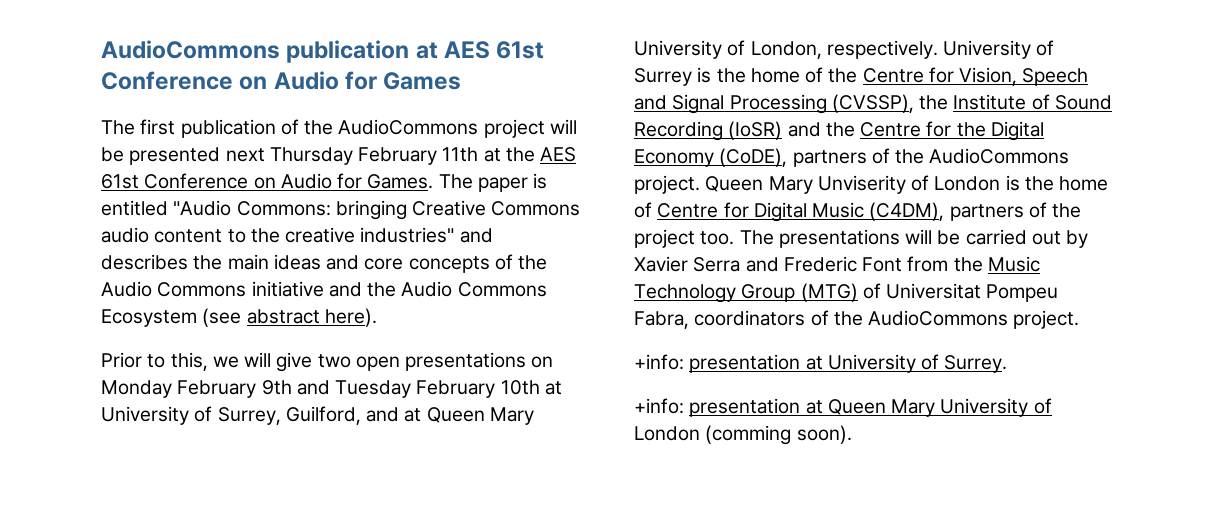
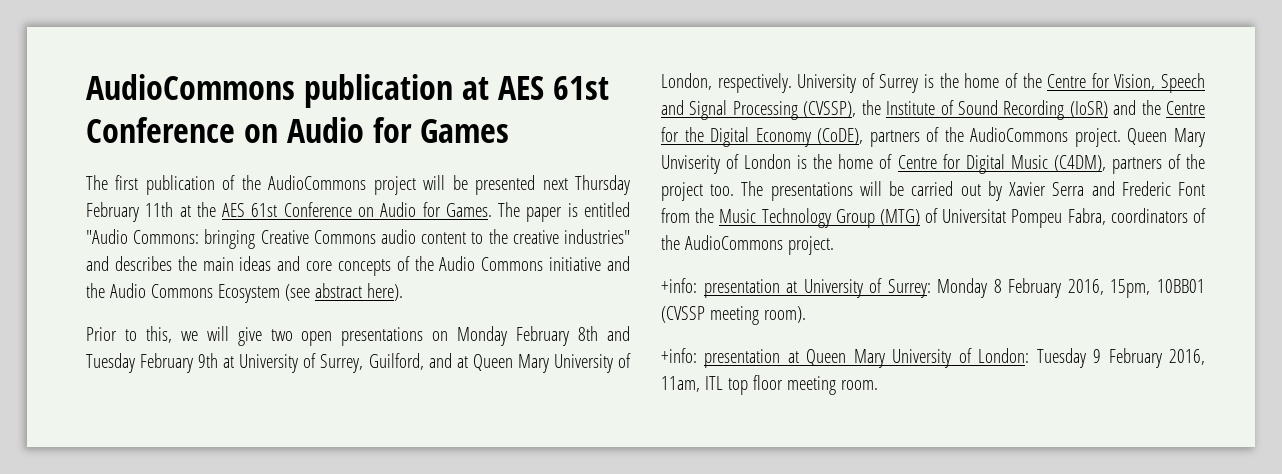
[261,380,292,395] 9th -> [578,326,599,341] 8th
[500,380,540,395] 10th -> [198,353,219,368] 9th
[944,355,1008,373] Surrey. -> [887,278,1206,298] [661,306,806,325] Surrey: Monday 8 February 2016, 15pm, 10BB01 (CVSSP meeting room).
[634,425,852,445] London (comming soon). -> [978,348,1205,368] [661,375,878,395] London: Tuesday 9 February 2016, 11am, ITL top floor meeting room.

